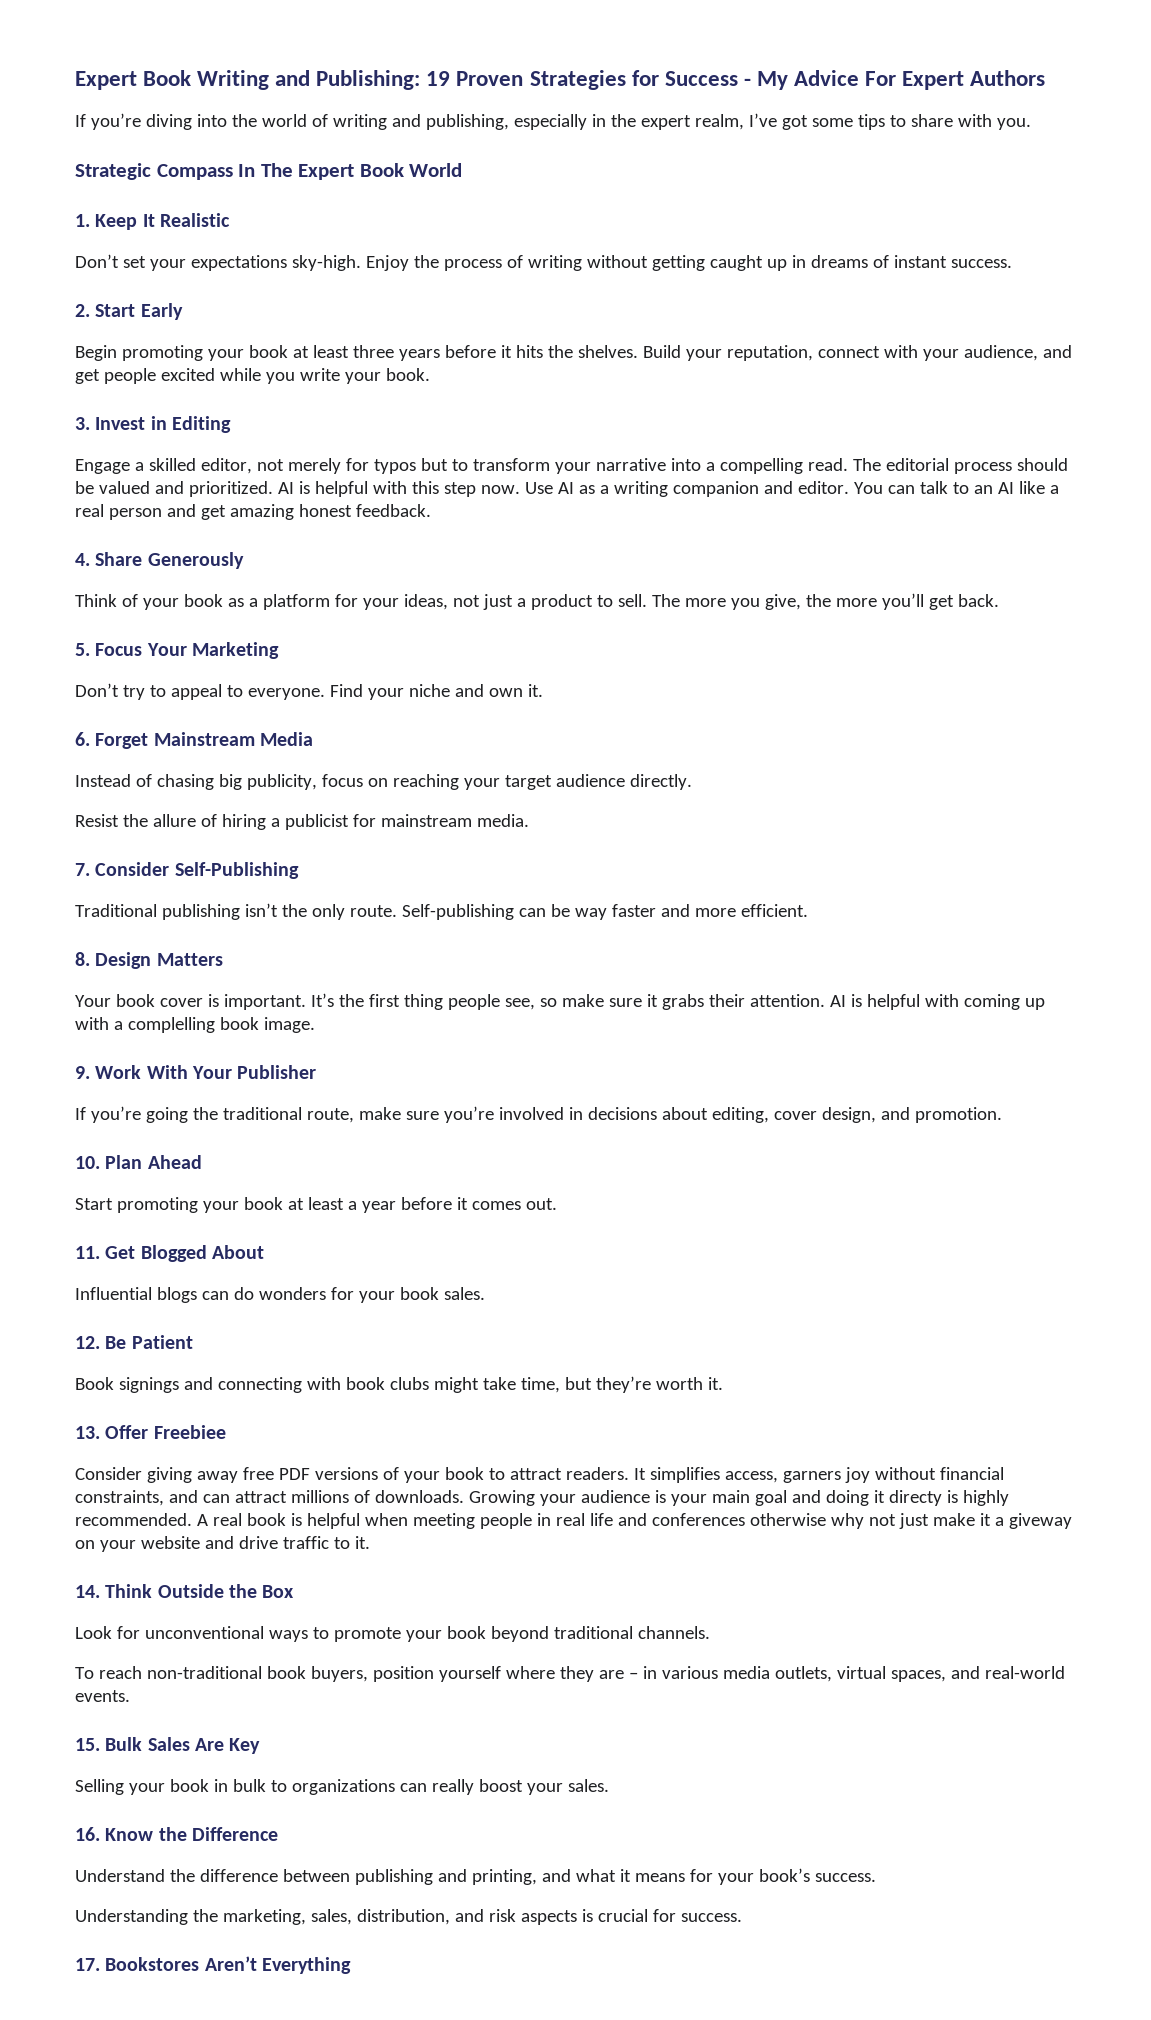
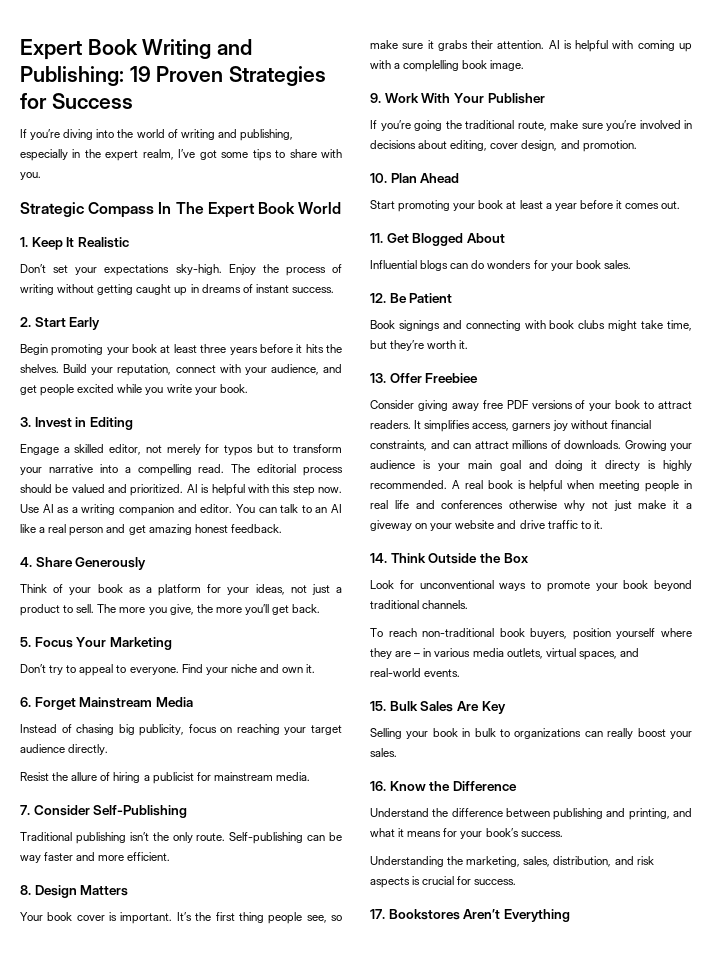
[743,70,1046,90] - My Advice For Expert Authors -> (133, 101) none

